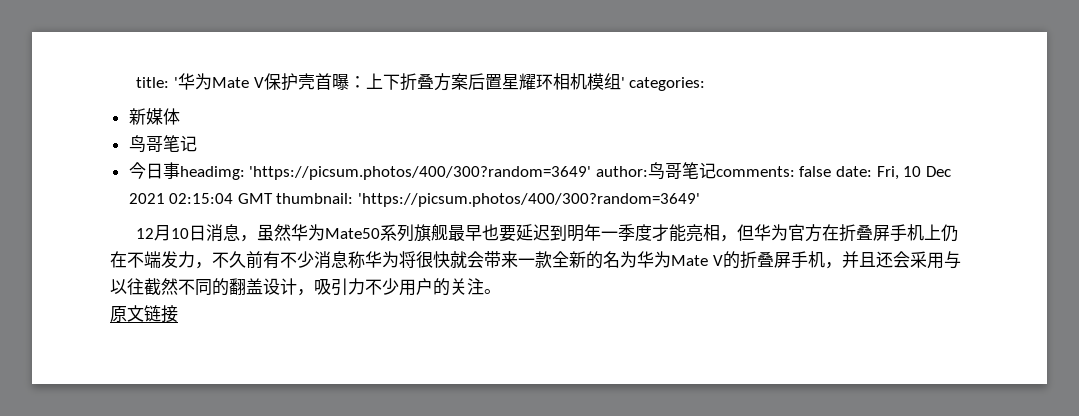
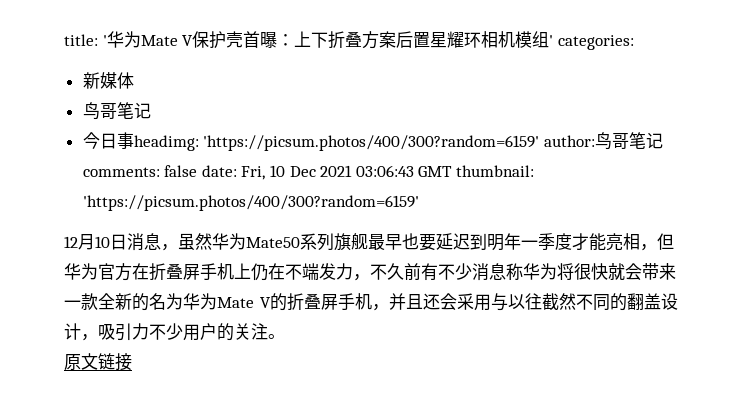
[249,166,592,180] 'https://picsum.photos/400/300?random=3649' -> [203,135,540,151] 'https://picsum.photos/400/300?random=6159'
[169,193,234,204] 02:15:04 -> [355,165,414,177] 03:06:43
[358,193,701,207] 'https://picsum.photos/400/300?random=3649' -> [82,195,419,211] 'https://picsum.photos/400/300?random=6159'

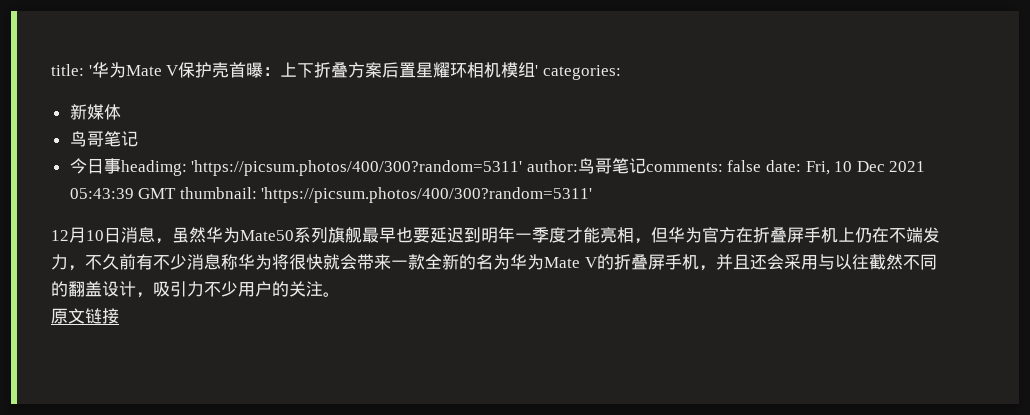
[203,135,540,151] 'https://picsum.photos/400/300?random=6159' -> [191,160,523,176] 'https://picsum.photos/400/300?random=5311'
[355,165,414,177] 03:06:43 -> [69,188,134,199] 05:43:39
[82,195,419,211] 'https://picsum.photos/400/300?random=6159' -> [261,187,593,203] 'https://picsum.photos/400/300?random=5311'

